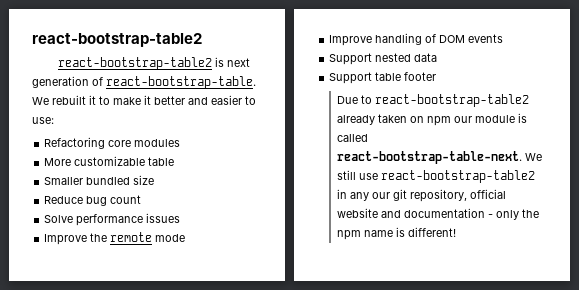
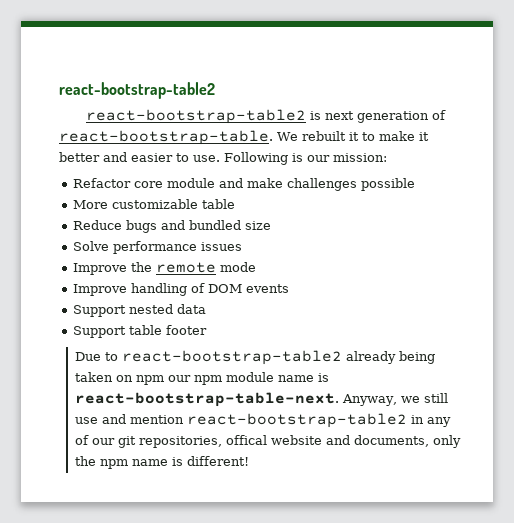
[32,117,54,124] [44,137,181,149] use: // Refactoring core modules -> [193,152,387,165] [73,178,416,191] use. Following is our mission: // Refactor core module and make challenges possible
[44,177,84,185] Smaller -> [73,220,186,233] Reduce bugs and
[44,195,142,206] // Reduce bug count -> (272, 225) none
(375, 120) none -> [399,351,436,364] being
[474,113,527,123] [336,134,368,142] [336,151,542,164] [336,170,378,180] module is called react-bootstrap-table-next. We still use -> [194,372,330,385] [75,392,449,407] [75,414,185,424] npm module name is react-bootstrap-table-next. Anyway, we still use and mention
(369, 196) none -> [75,435,90,445] of
[409,189,506,202] [336,208,493,218] repository, official website and documentation - -> [139,435,430,448] repositories, offical website and documents,

